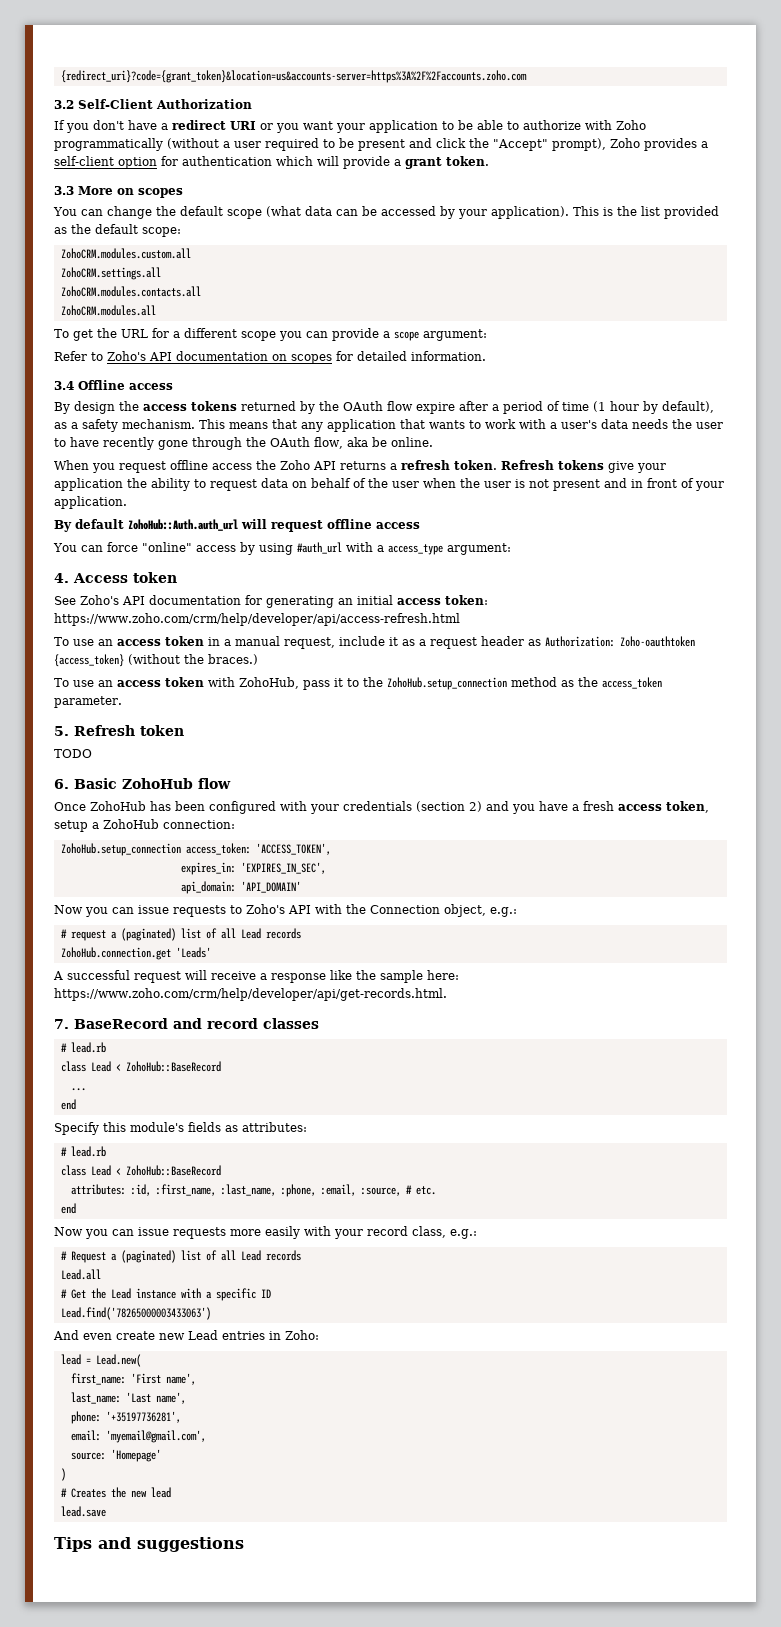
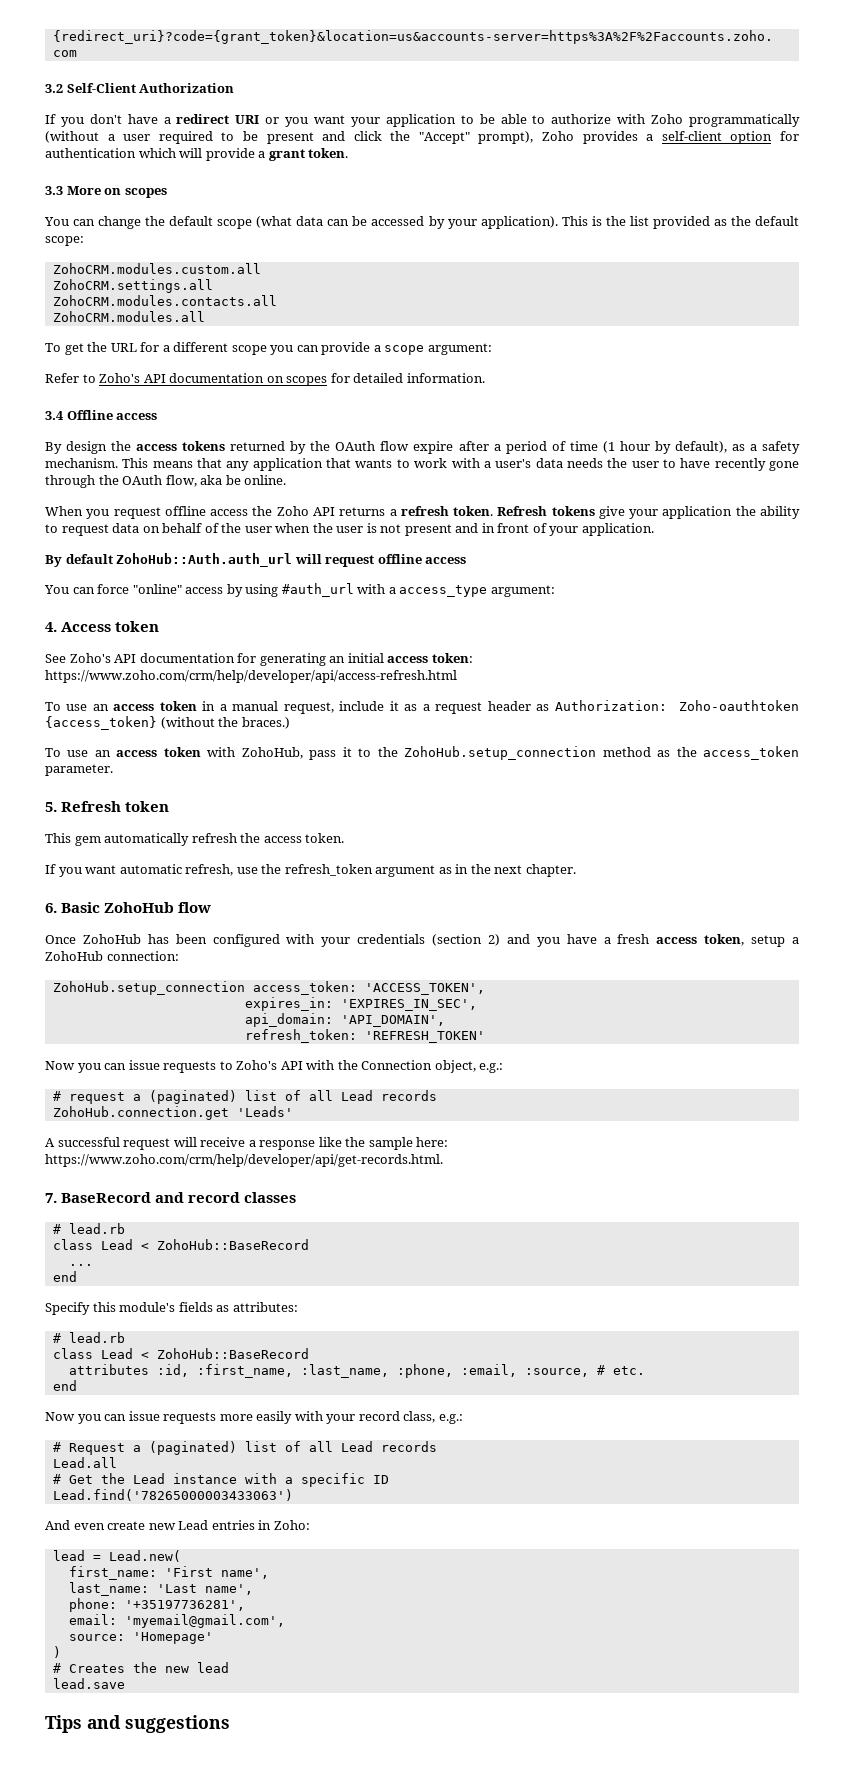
[54,749,92,758] TODO -> [45,833,345,846] [45,864,576,877] This gem automatically refresh the access token. // If you want automatic refresh, use the refresh_token argument as in the next chapter.
[240,881,301,893] 'API_DOMAIN' -> [340,1015,445,1027] [244,1029,485,1043] 'API_DOMAIN', // refresh_token: 'REFRESH_TOKEN'
[70,1184,126,1195] attributes: -> [68,1364,149,1375] attributes

